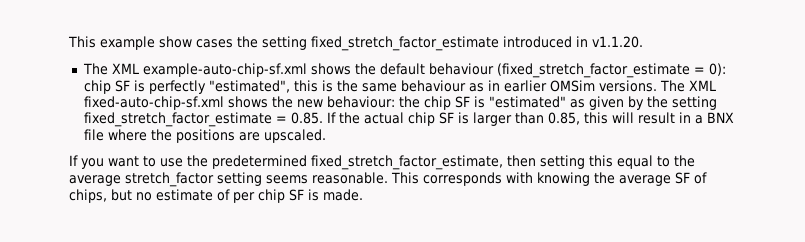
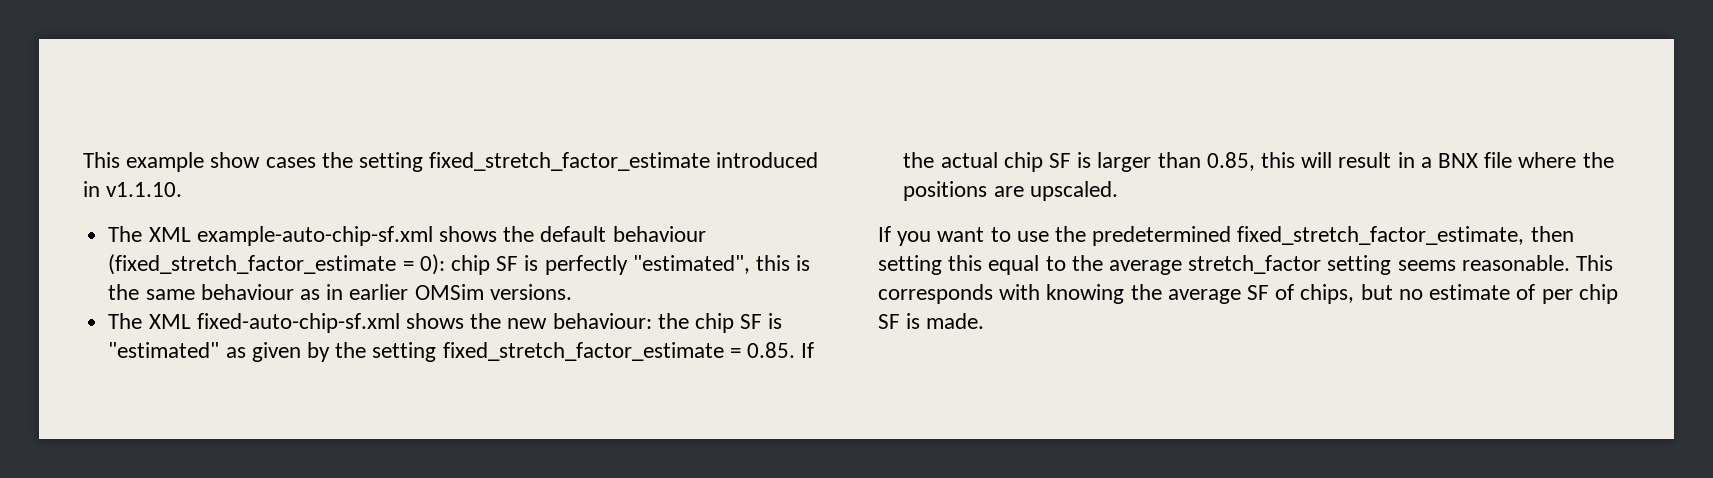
[592,36,643,48] v1.1.20. -> [106,182,183,197] v1.1.10.
(657, 86) none -> (572, 292) //

